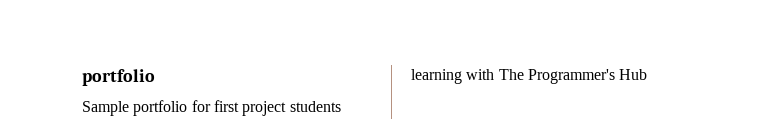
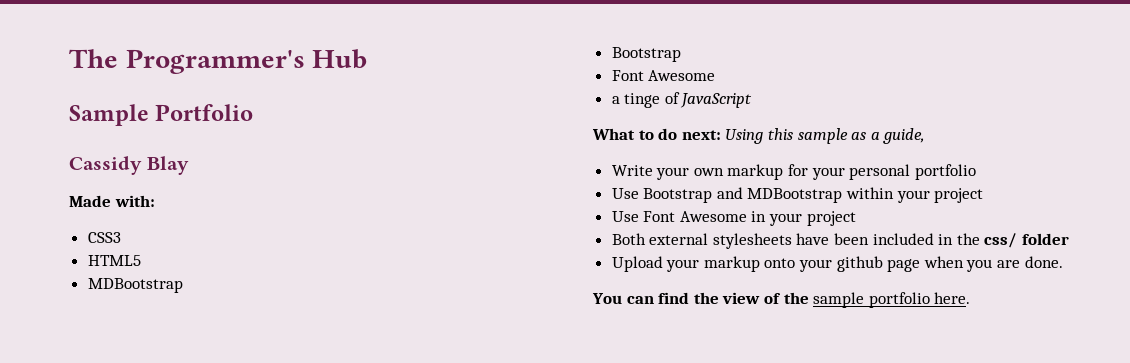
[82,69,155,86] [82,100,341,116] [411,69,648,84] portfolio // Sample portfolio for first project students learning with The Programmer's Hub -> [69,49,368,74] [69,104,254,126] [69,156,189,175] [69,195,155,207] [87,232,121,243] [87,255,141,266] [87,278,183,293] [611,47,681,62] [611,70,716,81] [611,92,753,108] [592,128,926,144] [611,164,976,180] [611,187,984,203] [611,211,856,226] [611,233,1070,249] [611,256,1063,272] [592,292,971,308] The Programmer's Hub // Sample Portfolio // Cassidy Blay // Made with: // CSS3 // HTML5 // MDBootstrap // Bootstrap // Font Awesome // a tinge of JavaScript // What to do next: Using this sample as a guide, // Write your own markup for your personal portfolio // Use Bootstrap and MDBootstrap within your project // Use Font Awesome in your project // Both external stylesheets have been included in the css/ folder // Upload your markup onto your github page when you are done. // You can find the view of the sample portfolio here.

